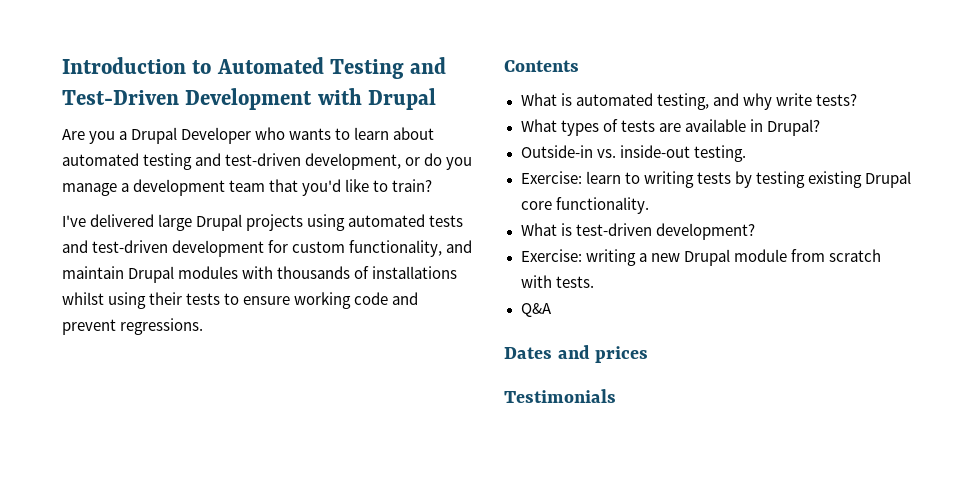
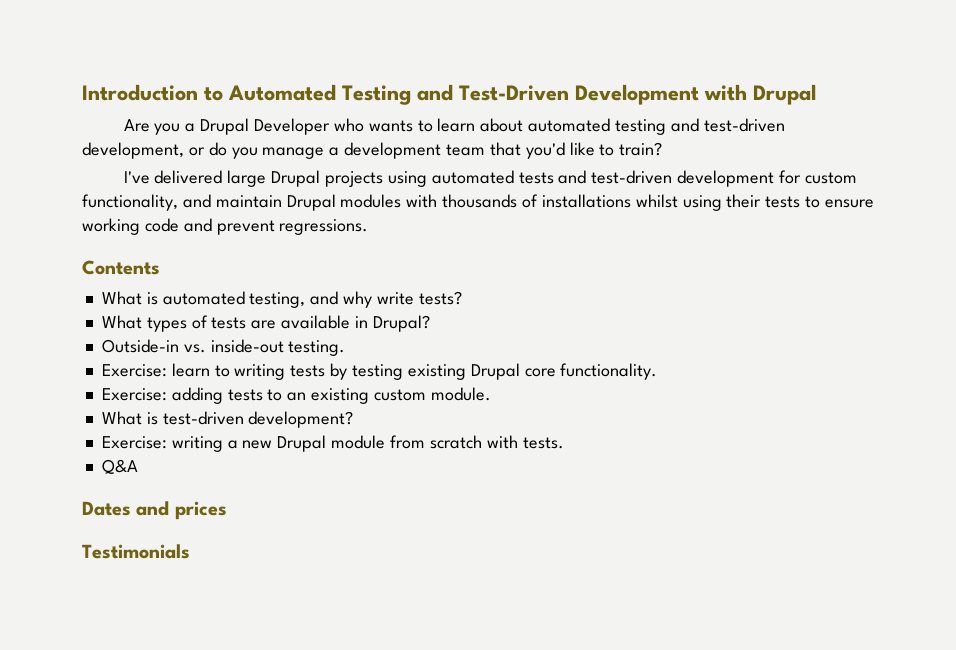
(649, 205) none -> [101,387,491,404] // Exercise: adding tests to an existing custom module.

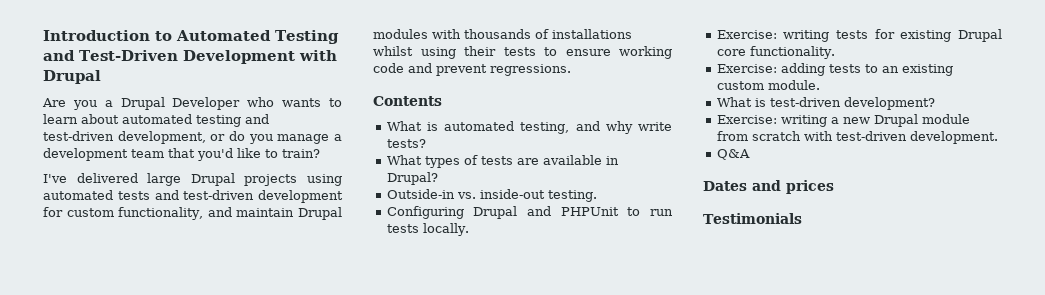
[101,363,403,380] Exercise: learn to writing tests by testing -> [386,206,673,219] [386,223,469,236] [716,29,895,42] Configuring Drupal and PHPUnit to run tests locally. // Exercise: writing tests for
[522,437,564,449] tests. -> [835,131,998,144] test-driven development.

